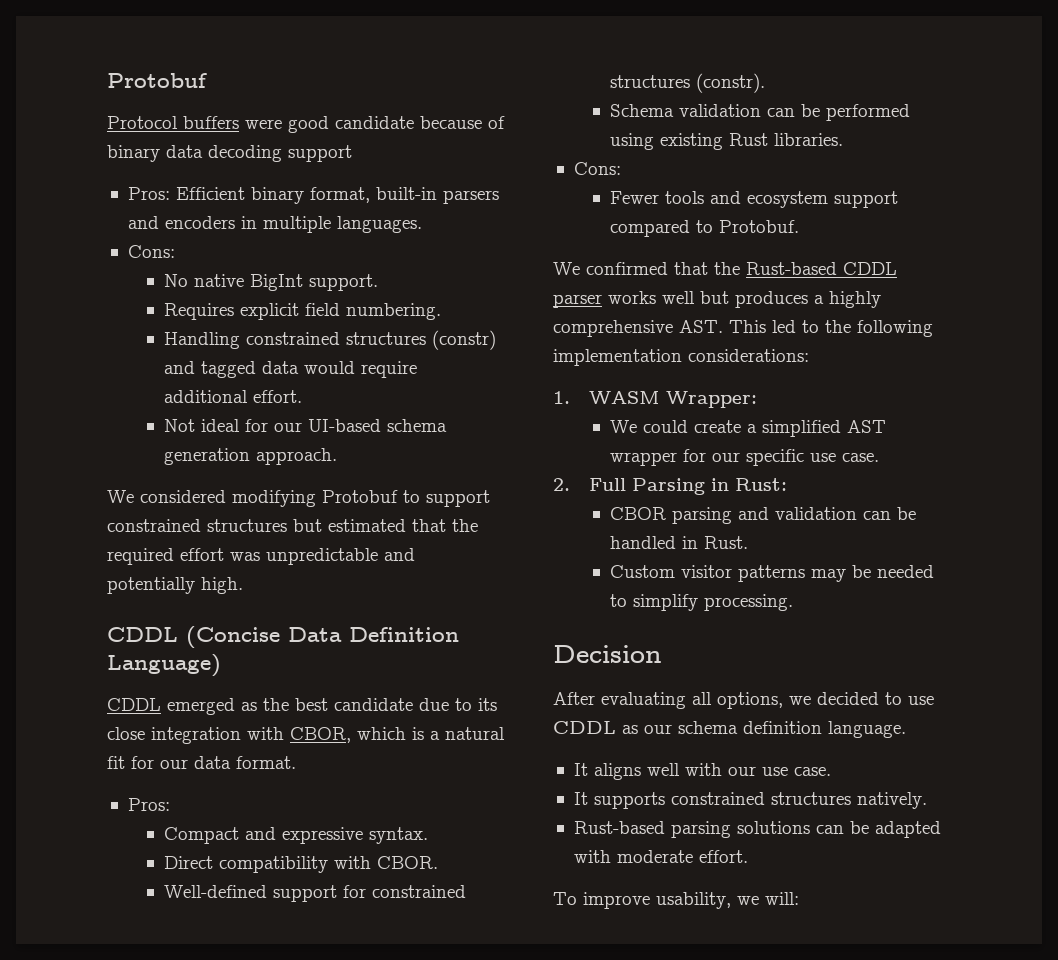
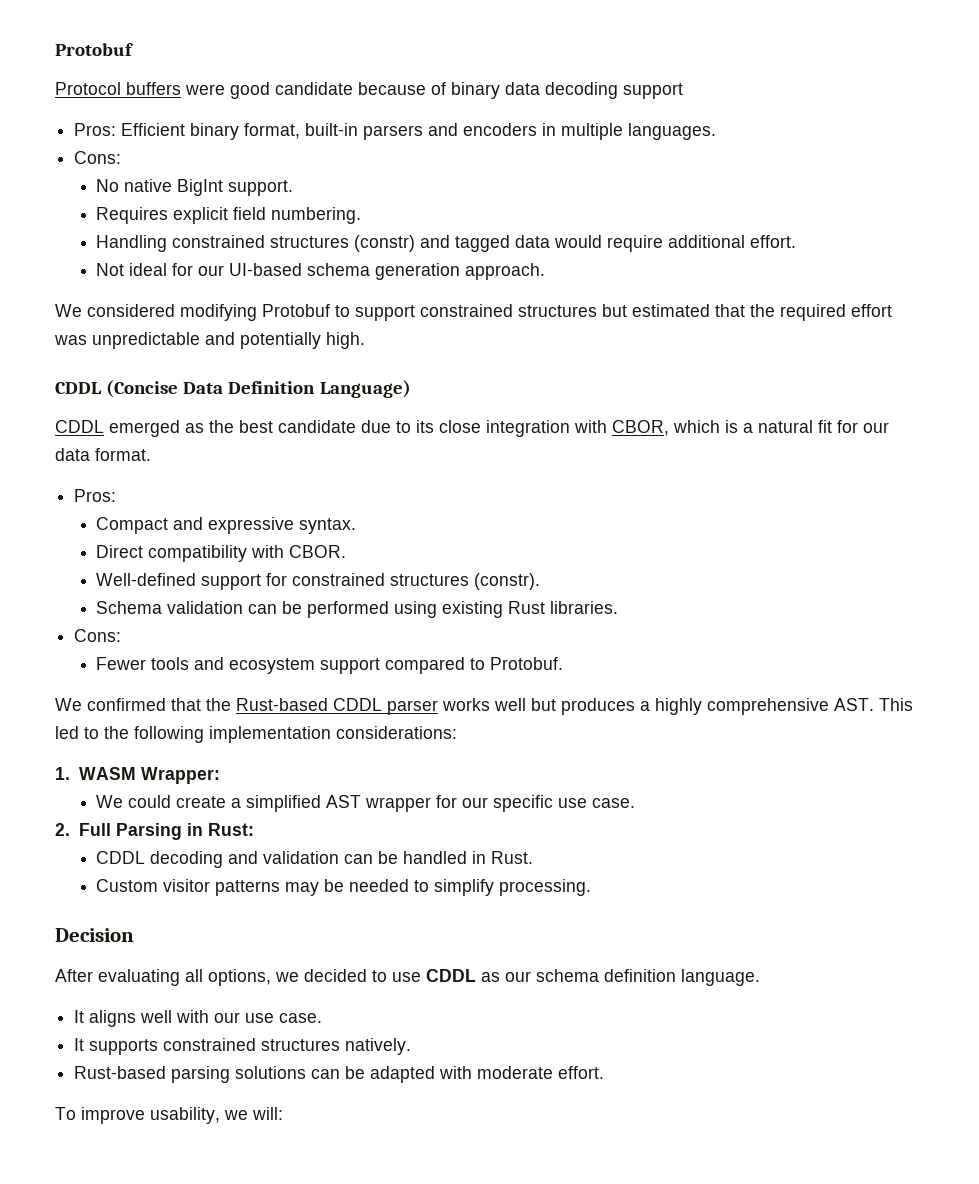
[610,507,733,524] CBOR parsing -> [96,851,224,868] CDDL decoding

